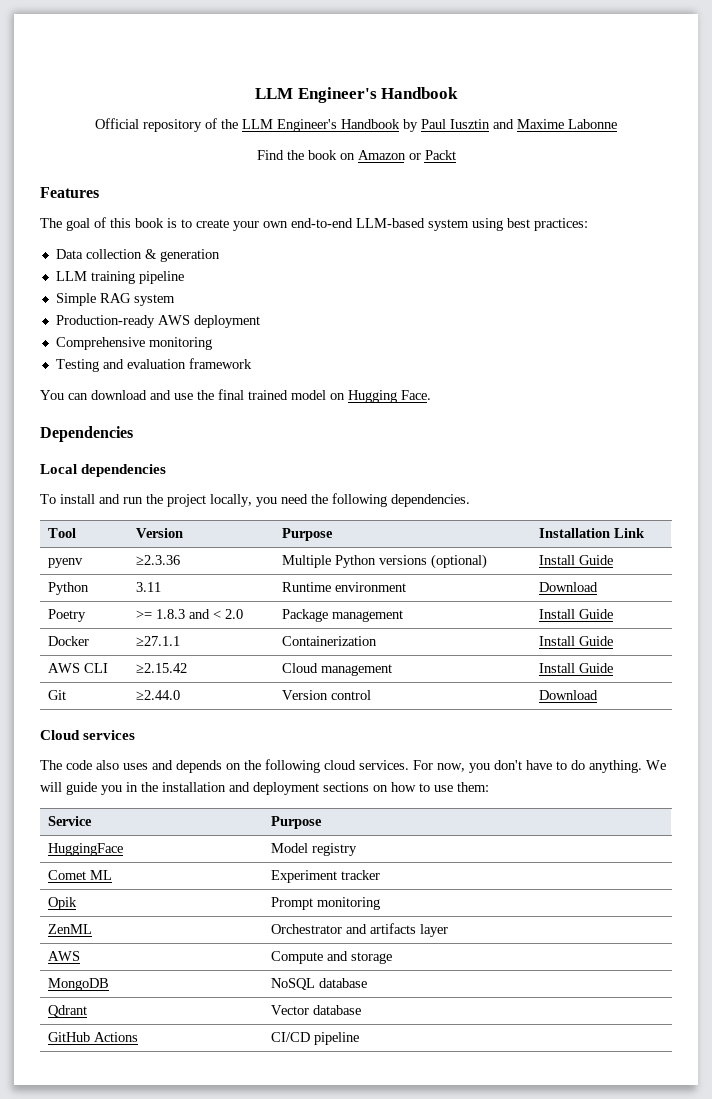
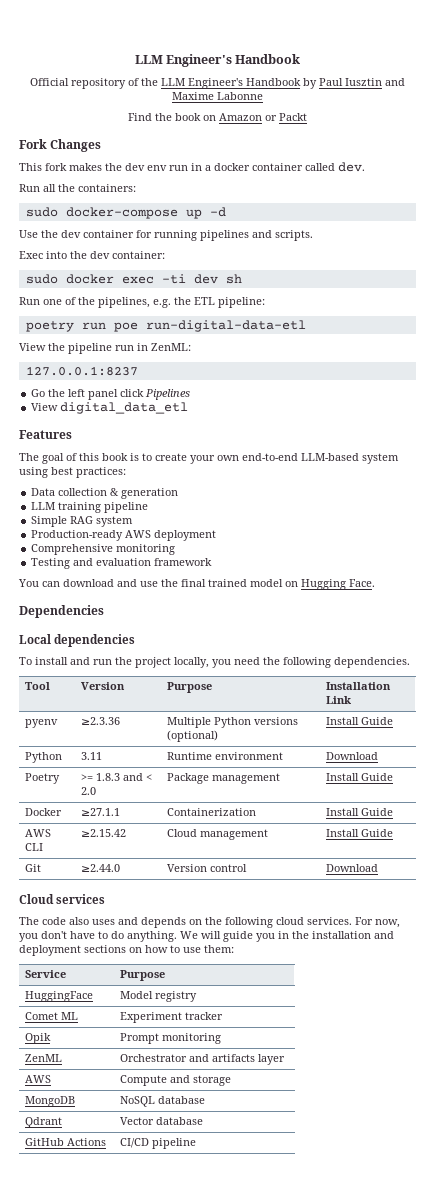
(456, 155) none -> [19,139,102,152] [19,162,365,172] [19,184,136,192] [25,207,226,219] [19,230,313,241] [19,251,165,259] [25,274,242,284] [19,297,265,308] [25,320,306,332] [19,343,191,354] [25,366,138,376] [31,389,191,400] [31,402,189,414] // Fork Changes // This fork makes the dev env run in a docker container called dev. // Run all the containers: // sudo docker-compose up -d // Use the dev container for running pipelines and scripts. // Exec into the dev container: // sudo docker exec -ti dev sh // Run one of the pipelines, e.g. the ETL pipeline: // poetry run poe run-digital-data-etl // View the pipeline run in ZenML: // 127.0.0.1:8237 // Go the left panel click Pipelines // View digital_data_etl

